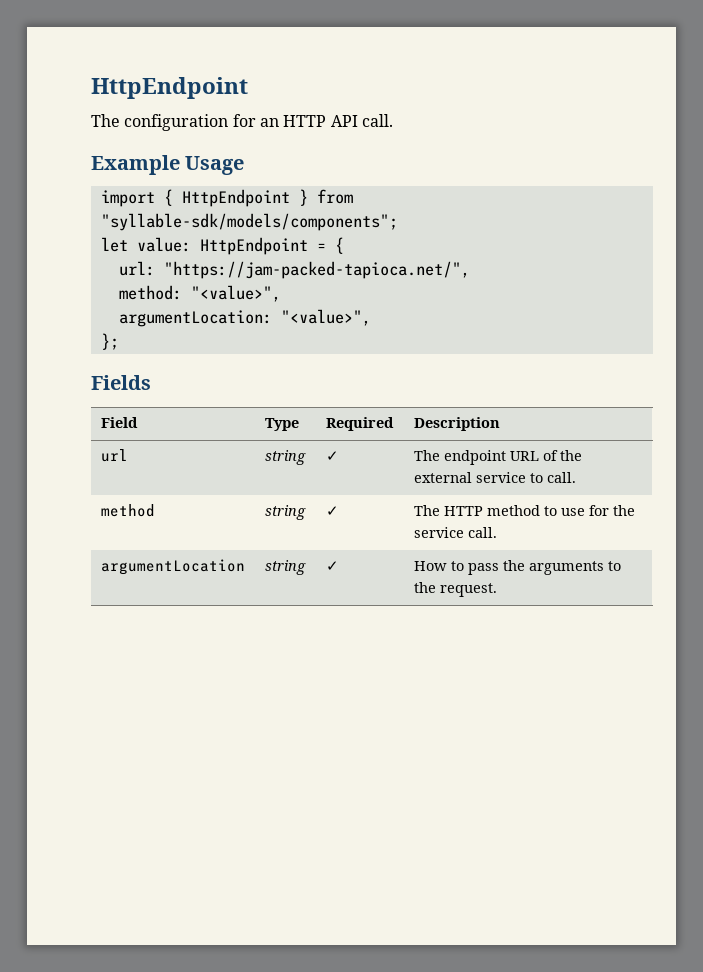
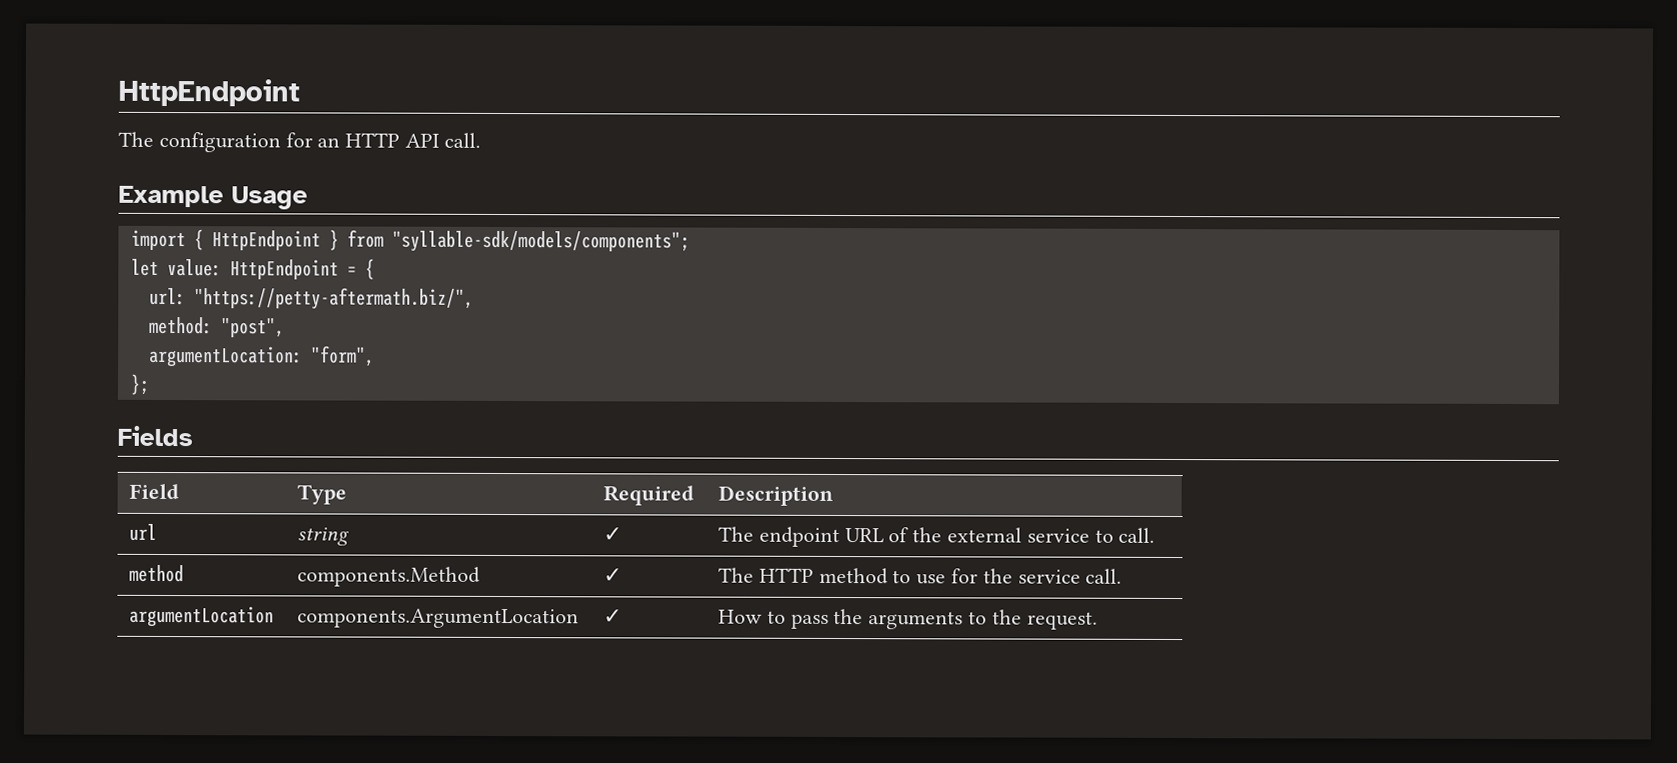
[163,261,470,279] "https://jam-packed-tapioca.net/", -> [193,287,474,310] "https://petty-aftermath.biz/",
[190,285,281,302] "<value>", -> [220,317,285,338] "post",
[280,309,371,326] "<value>", -> [310,345,375,367] "form",
[264,505,306,520] string -> [296,566,480,587] components.Method
[264,560,306,575] string -> [296,608,579,629] components.ArgumentLocation

